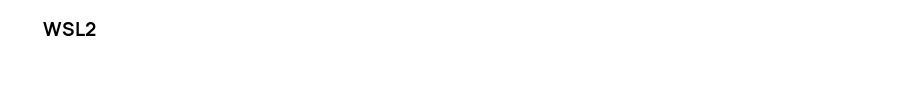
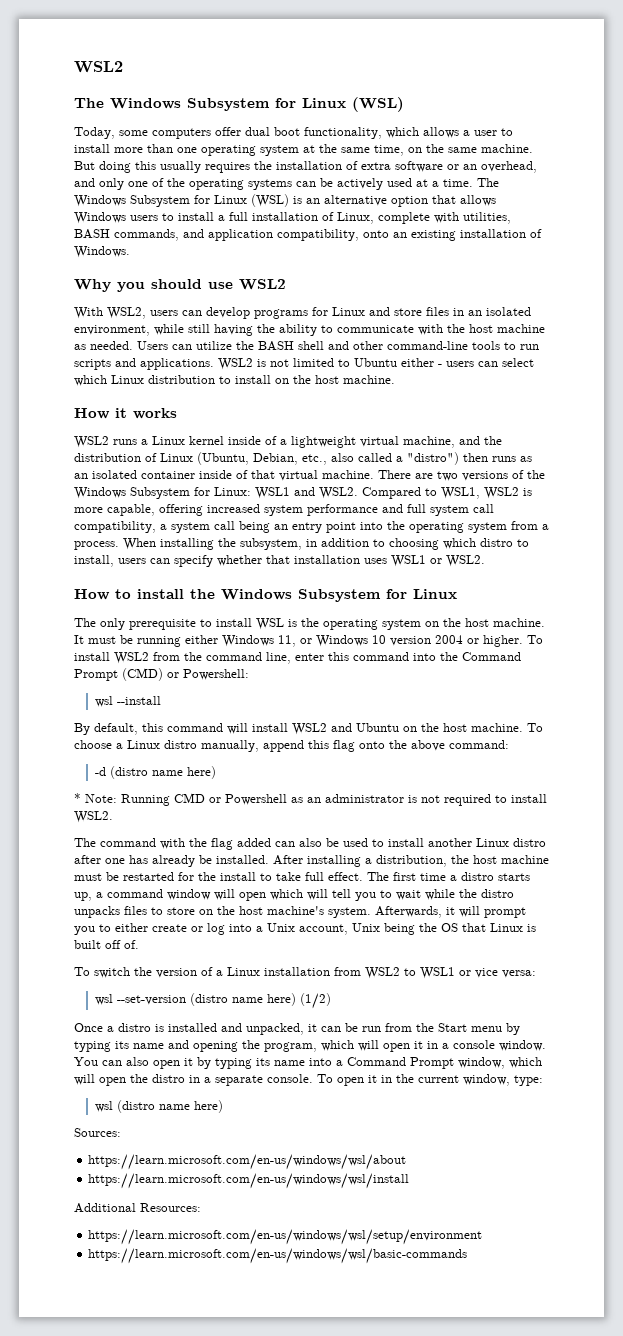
[43,22,96,36] WSL2 -> [74,61,123,73] [74,97,404,112] [74,127,513,139] [74,144,533,156] [74,161,537,173] [74,178,499,190] [74,194,496,207] [74,212,511,224] [74,229,542,241] [74,246,130,258] [74,279,286,292] [74,307,531,319] [74,324,545,336] [74,341,539,351] [74,358,534,370] [74,375,395,386] [74,408,177,419] [74,436,502,448] [74,452,532,465] [74,470,545,481] [74,487,532,499] [74,504,494,516] [74,521,549,533] [74,538,529,550] [74,555,485,567] [74,589,457,602] [74,618,545,630] [74,635,543,647] [74,652,521,664] [74,668,249,681] [95,696,162,707] [74,723,543,735] [74,740,509,752] [95,766,217,779] [74,793,547,806] [74,811,113,823] [74,838,546,850] [74,855,549,867] [74,872,530,881] [74,889,514,901] [74,906,526,918] [74,923,536,935] [74,940,139,949] [74,967,536,979] [95,993,332,1009] [74,1023,520,1035] [74,1040,546,1052] [74,1057,542,1069] [74,1074,543,1086] [95,1100,224,1113] [74,1128,121,1137] [88,1154,407,1170] [88,1173,410,1189] [74,1203,201,1213] [88,1229,483,1245] [88,1248,468,1264] WSL2 // The Windows Subsystem for Linux (WSL) // Today, some computers offer dual boot functionality, which allows a user to install more than one operating system at the same time, on the same machine. But doing this usually requires the installation of extra software or an overhead, and only one of the operating systems can be actively used at a time. The Windows Subsystem for Linux (WSL) is an alternative option that allows Windows users to install a full installation of Linux, complete with utilities, BASH commands, and application compatibility, onto an existing installation of Windows. // Why you should use WSL2 // With WSL2, users can develop programs for Linux and store files in an isolated environment, while still having the ability to communicate with the host machine as needed. Users can utilize the BASH shell and other command-line tools to run scripts and applications. WSL2 is not limited to Ubuntu either - users can select which Linux distribution to install on the host machine. // How it works // WSL2 runs a Linux kernel inside of a lightweight virtual machine, and the distribution of Linux (Ubuntu, Debian, etc., also called a "distro") then runs as an isolated container inside of that virtual machine. There are two versions of the Windows Subsystem for Linux: WSL1 and WSL2. Compared to WSL1, WSL2 is more capable, offering increased system performance and full system call compatibility, a system call being an entry point into the operating system from a process. When installing the subsystem, in addition to choosing which distro to install, users can specify whether that installation uses WSL1 or WSL2. // How to install the Windows Subsystem for Linux // The only prerequisite to install WSL is the operating system on the host machine. It must be running either Windows 11, or Windows 10 version 2004 or higher. To install WSL2 from the command line, enter this command into the Command Prompt (CMD) or Powershell: // wsl --install // By default, this command will install WSL2 and Ubuntu on the host machine. To choose a Linux distro manually, append this flag onto the above command: // -d (distro name here) // * Note: Running CMD or Powershell as an administrator is not required to install WSL2. // The command with the flag added can also be used to install another Linux distro after one has already be installed. After installing a distribution, the host machine must be restarted for the install to take full effect. The first time a distro starts up, a command window will open which will tell you to wait while the distro unpacks files to store on the host machine's system. Afterwards, it will prompt you to either create or log into a Unix account, Unix being the OS that Linux is built off of. // To switch the version of a Linux installation from WSL2 to WSL1 or vice versa: // wsl --set-version (distro name here) (1/2) // Once a distro is installed and unpacked, it can be run from the Start menu by typing its name and opening the program, which will open it in a console window. You can also open it by typing its name into a Command Prompt window, which will open the distro in a separate console. To open it in the current window, type: // wsl (distro name here) // Sources: // https://learn.microsoft.com/en-us/windows/wsl/about // https://learn.microsoft.com/en-us/windows/wsl/install // Additional Resources: // https://learn.microsoft.com/en-us/windows/wsl/setup/environment // https://learn.microsoft.com/en-us/windows/wsl/basic-commands

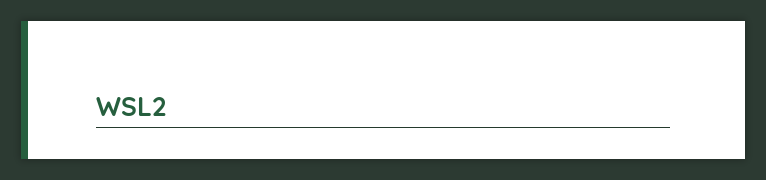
[74,61,123,73] [74,97,404,112] [74,127,513,139] [74,144,533,156] [74,161,537,173] [74,178,499,190] [74,194,496,207] [74,212,511,224] [74,229,542,241] [74,246,130,258] [74,279,286,292] [74,307,531,319] [74,324,545,336] [74,341,539,351] [74,358,534,370] [74,375,395,386] [74,408,177,419] [74,436,502,448] [74,452,532,465] [74,470,545,481] [74,487,532,499] [74,504,494,516] [74,521,549,533] [74,538,529,550] [74,555,485,567] [74,589,457,602] [74,618,545,630] [74,635,543,647] [74,652,521,664] [74,668,249,681] [95,696,162,707] [74,723,543,735] [74,740,509,752] [95,766,217,779] [74,793,547,806] [74,811,113,823] [74,838,546,850] [74,855,549,867] [74,872,530,881] [74,889,514,901] [74,906,526,918] [74,923,536,935] [74,940,139,949] [74,967,536,979] [95,993,332,1009] [74,1023,520,1035] [74,1040,546,1052] [74,1057,542,1069] [74,1074,543,1086] [95,1100,224,1113] [74,1128,121,1137] [88,1154,407,1170] [88,1173,410,1189] [74,1203,201,1213] [88,1229,483,1245] [88,1248,468,1264] WSL2 // The Windows Subsystem for Linux (WSL) // Today, some computers offer dual boot functionality, which allows a user to install more than one operating system at the same time, on the same machine. But doing this usually requires the installation of extra software or an overhead, and only one of the operating systems can be actively used at a time. The Windows Subsystem for Linux (WSL) is an alternative option that allows Windows users to install a full installation of Linux, complete with utilities, BASH commands, and application compatibility, onto an existing installation of Windows. // Why you should use WSL2 // With WSL2, users can develop programs for Linux and store files in an isolated environment, while still having the ability to communicate with the host machine as needed. Users can utilize the BASH shell and other command-line tools to run scripts and applications. WSL2 is not limited to Ubuntu either - users can select which Linux distribution to install on the host machine. // How it works // WSL2 runs a Linux kernel inside of a lightweight virtual machine, and the distribution of Linux (Ubuntu, Debian, etc., also called a "distro") then runs as an isolated container inside of that virtual machine. There are two versions of the Windows Subsystem for Linux: WSL1 and WSL2. Compared to WSL1, WSL2 is more capable, offering increased system performance and full system call compatibility, a system call being an entry point into the operating system from a process. When installing the subsystem, in addition to choosing which distro to install, users can specify whether that installation uses WSL1 or WSL2. // How to install the Windows Subsystem for Linux // The only prerequisite to install WSL is the operating system on the host machine. It must be running either Windows 11, or Windows 10 version 2004 or higher. To install WSL2 from the command line, enter this command into the Command Prompt (CMD) or Powershell: // wsl --install // By default, this command will install WSL2 and Ubuntu on the host machine. To choose a Linux distro manually, append this flag onto the above command: // -d (distro name here) // * Note: Running CMD or Powershell as an administrator is not required to install WSL2. // The command with the flag added can also be used to install another Linux distro after one has already be installed. After installing a distribution, the host machine must be restarted for the install to take full effect. The first time a distro starts up, a command window will open which will tell you to wait while the distro unpacks files to store on the host machine's system. Afterwards, it will prompt you to either create or log into a Unix account, Unix being the OS that Linux is built off of. // To switch the version of a Linux installation from WSL2 to WSL1 or vice versa: // wsl --set-version (distro name here) (1/2) // Once a distro is installed and unpacked, it can be run from the Start menu by typing its name and opening the program, which will open it in a console window. You can also open it by typing its name into a Command Prompt window, which will open the distro in a separate console. To open it in the current window, type: // wsl (distro name here) // Sources: // https://learn.microsoft.com/en-us/windows/wsl/about // https://learn.microsoft.com/en-us/windows/wsl/install // Additional Resources: // https://learn.microsoft.com/en-us/windows/wsl/setup/environment // https://learn.microsoft.com/en-us/windows/wsl/basic-commands -> [96,97,166,116] WSL2

